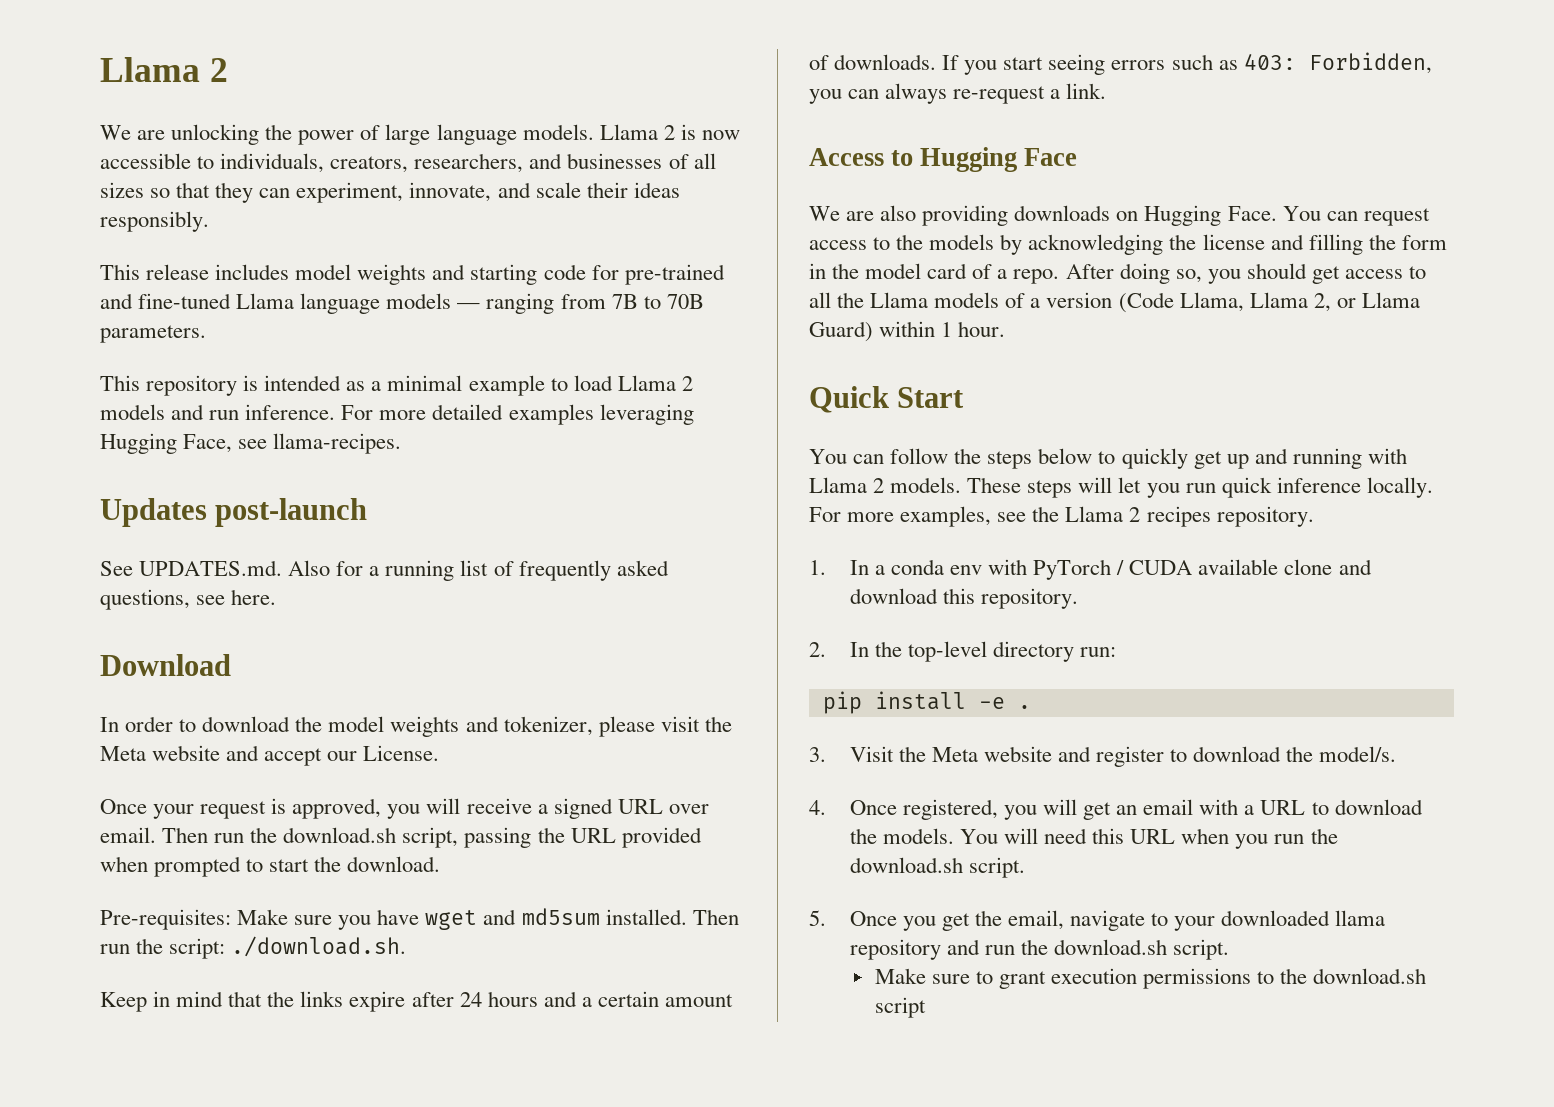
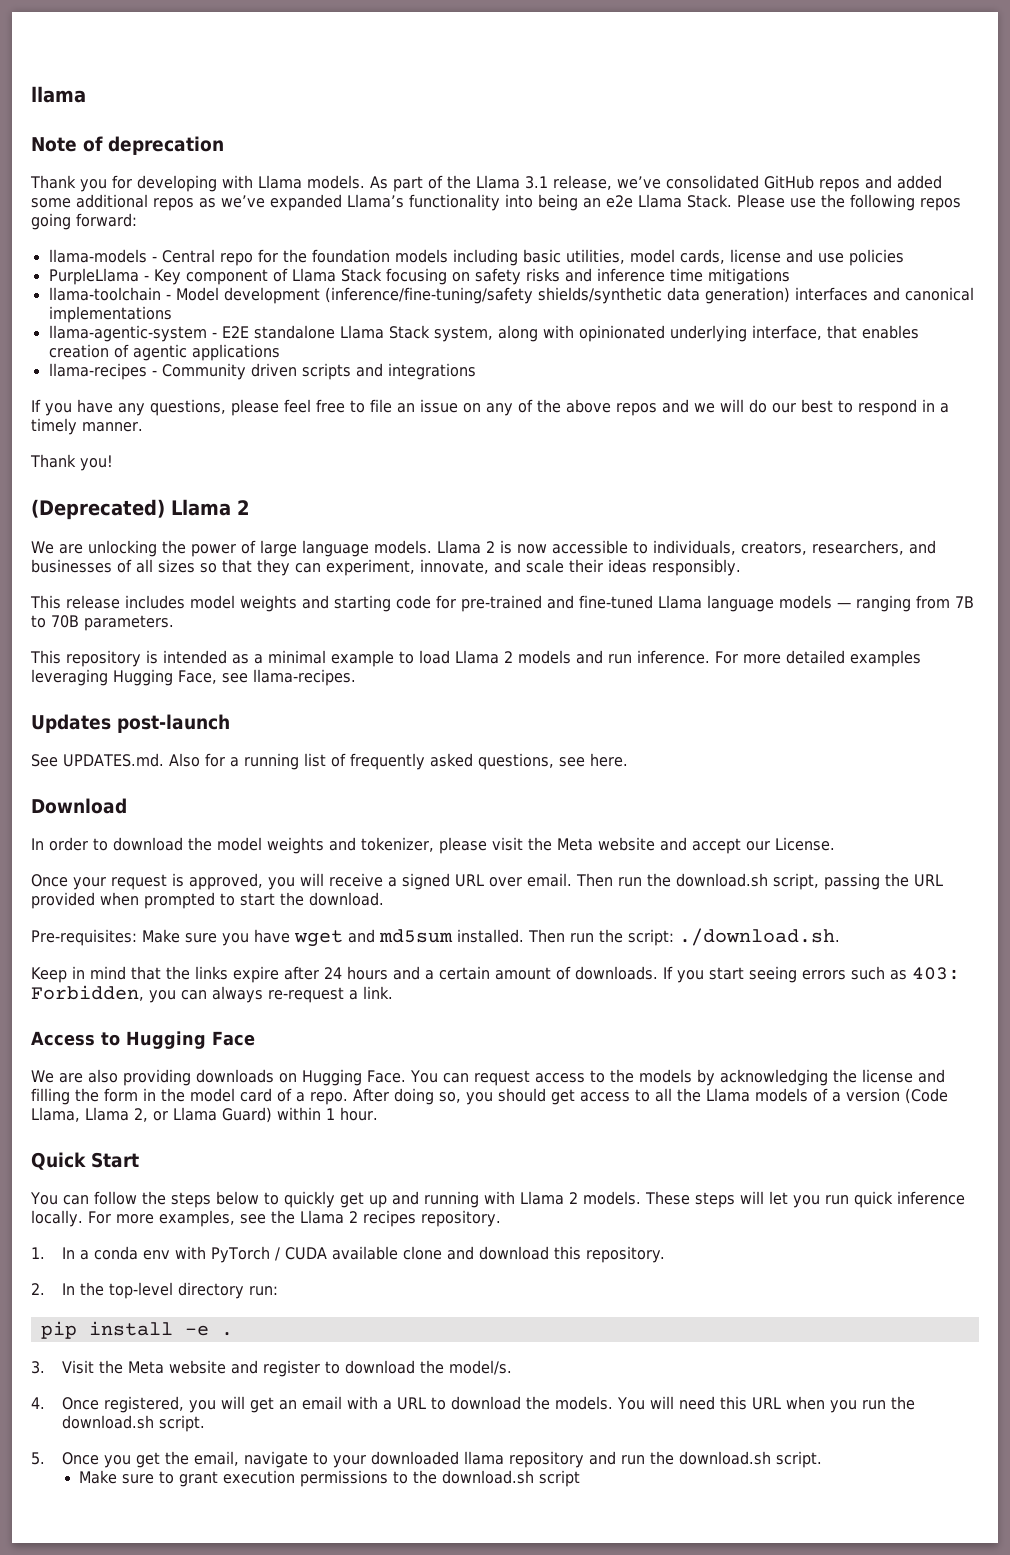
(100, 69) none -> [31,86,86,103] [31,136,224,155] [30,175,942,192] [31,194,961,211] [31,213,137,230] [48,249,904,266] [48,268,790,285] [48,287,974,304] [48,306,172,323] [48,325,919,342] [48,344,280,361] [48,363,476,380] [31,399,949,416] [31,418,143,435] [30,454,113,471] [31,499,165,520] llama // Note of deprecation // Thank you for developing with Llama models. As part of the Llama 3.1 release, we’ve consolidated GitHub repos and added some additional repos as we’ve expanded Llama’s functionality into being an e2e Llama Stack. Please use the following repos going forward: // llama-models - Central repo for the foundation models including basic utilities, model cards, license and use policies // PurpleLlama - Key component of Llama Stack focusing on safety risks and inference time mitigations // llama-toolchain - Model development (inference/fine-tuning/safety shields/synthetic data generation) interfaces and canonical implementations // llama-agentic-system - E2E standalone Llama Stack system, along with opinionated underlying interface, that enables creation of agentic applications // llama-recipes - Community driven scripts and integrations // If you have any questions, please feel free to file an issue on any of the above repos and we will do our best to respond in a timely manner. // Thank you! // (Deprecated)

